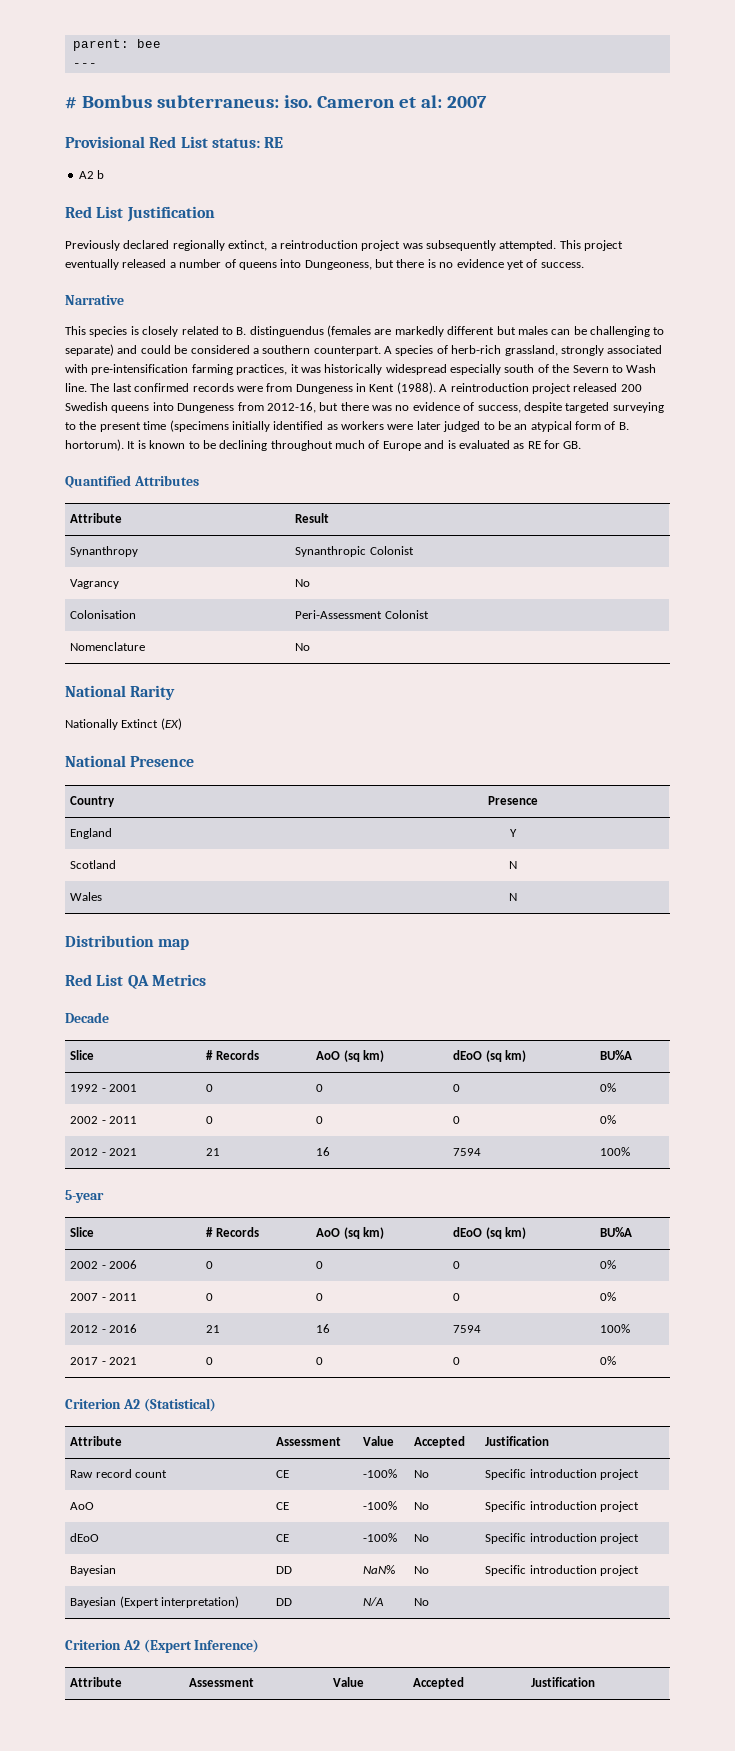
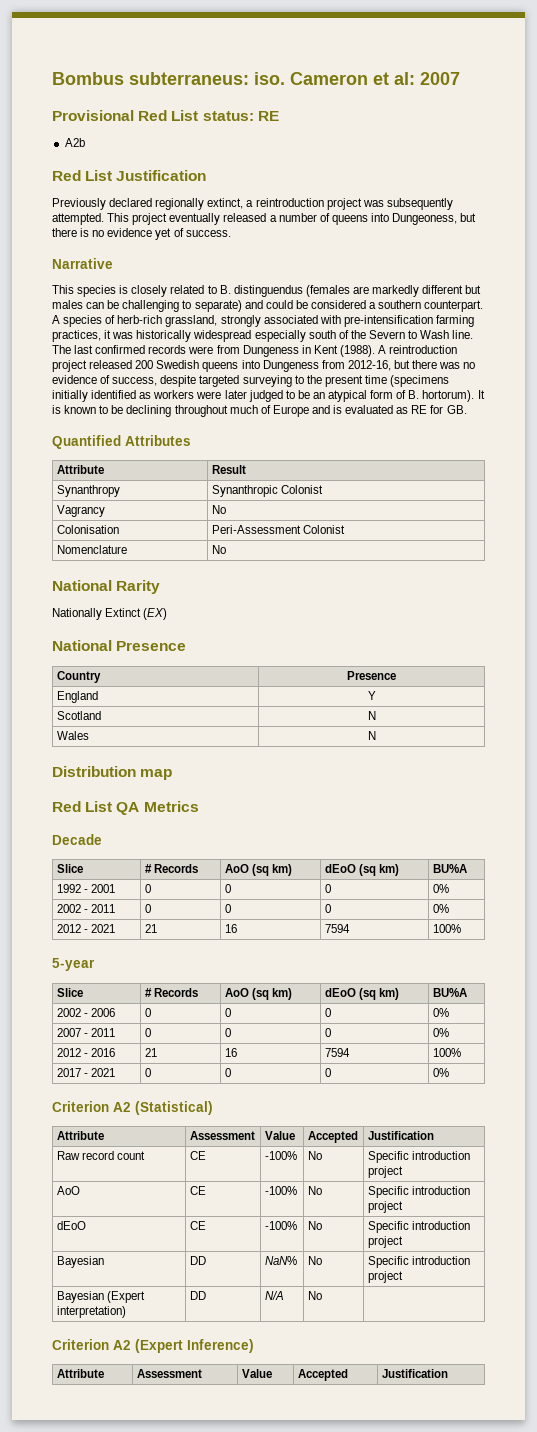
[72,39,161,51] [72,63,97,67] [65,97,77,109] parent: bee // --- // # -> (52, 78) none
[78,170,105,179] A2 b -> [64,138,85,147] A2b

